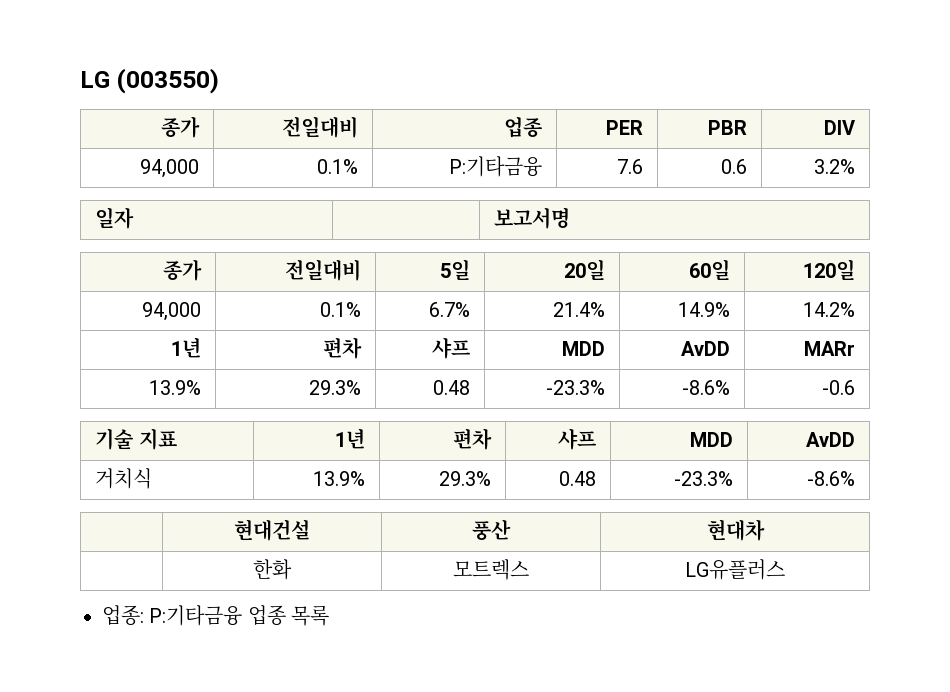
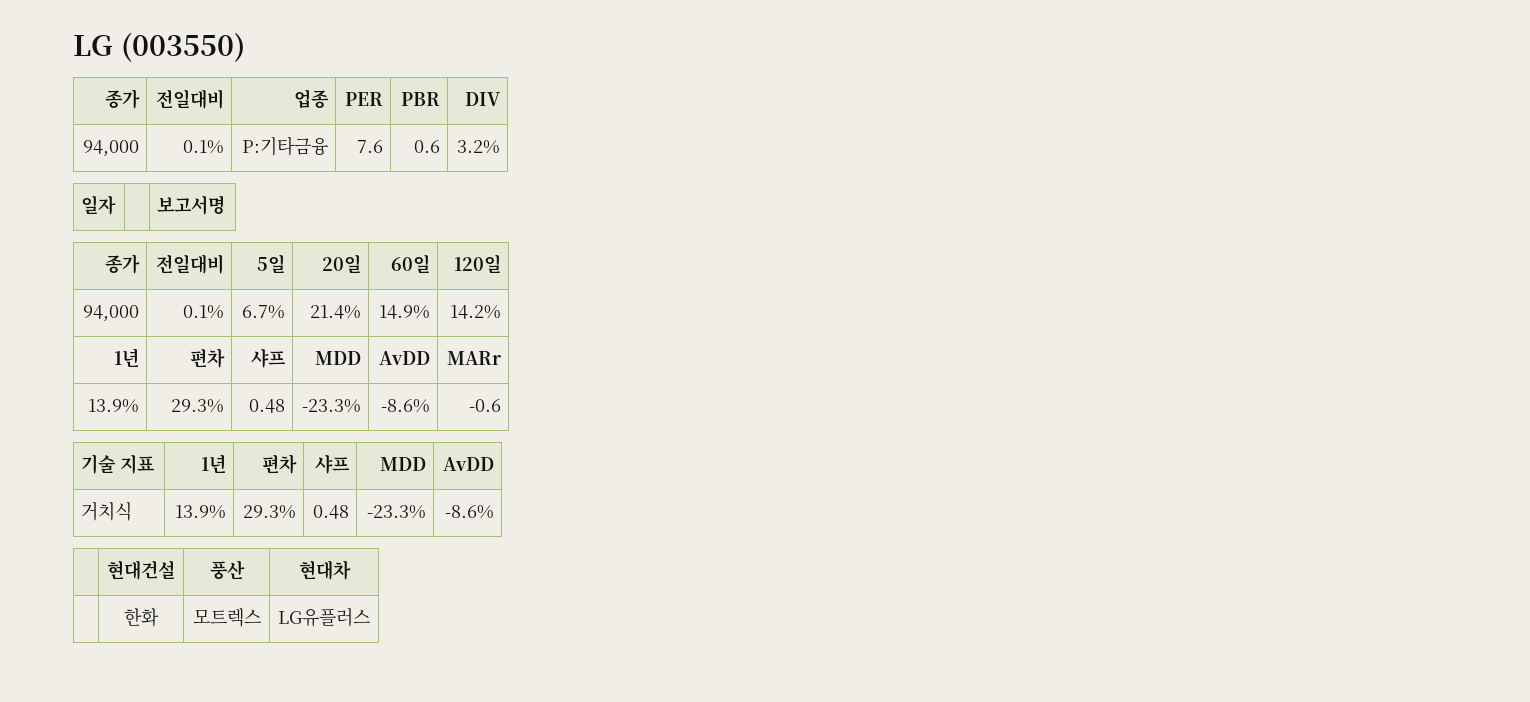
[102,605,330,626] // 업종: P:기타금융 업종 목록 -> (370, 617) none

